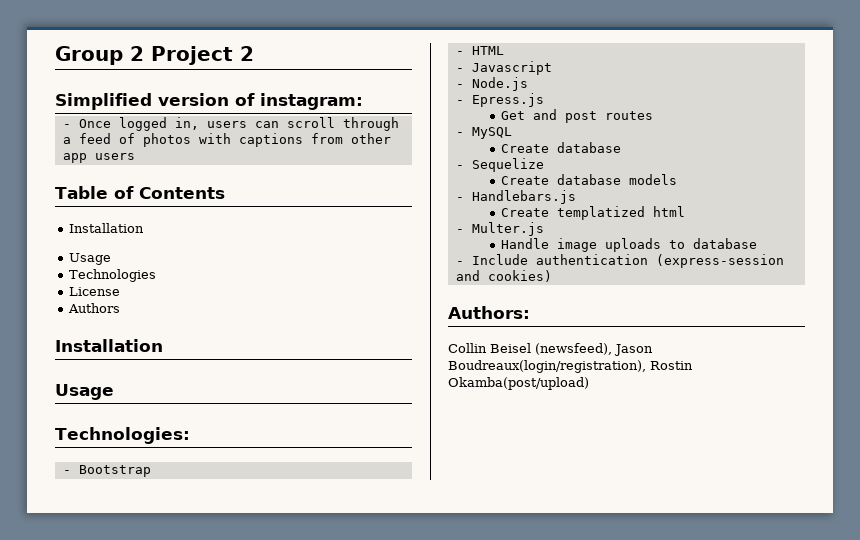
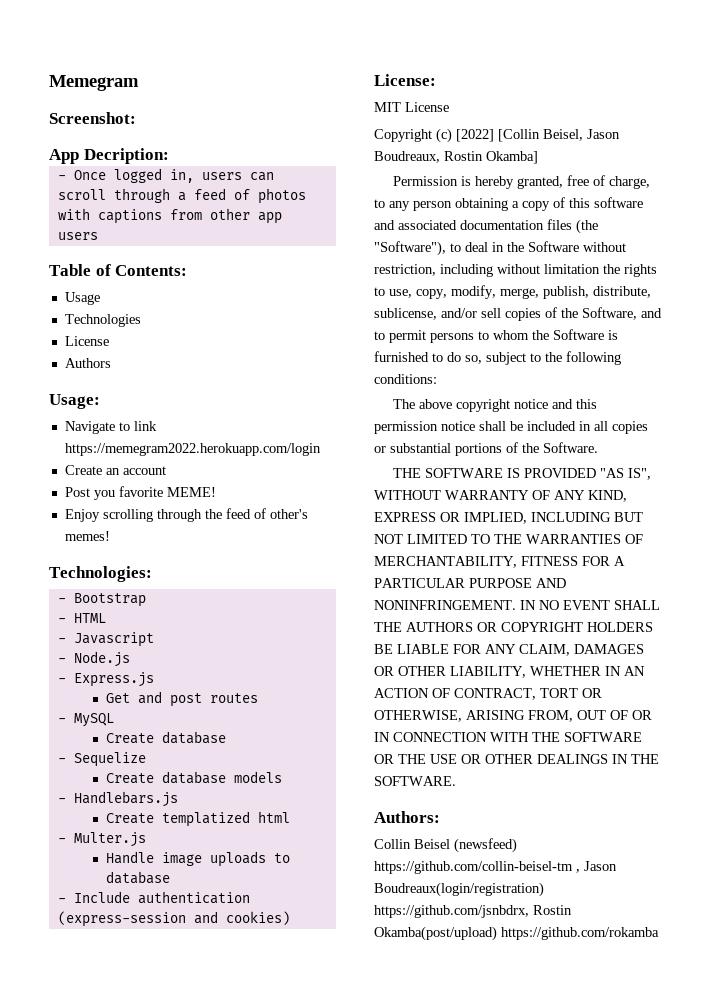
[55,46,254,65] [55,93,363,110] Group 2 Project 2 // Simplified version of instagram: -> [49,75,139,91] [49,112,136,124] [49,148,169,164] Memegram // Screenshot: // App Decription:
[138,187,225,199] [68,223,144,233] Contents // Installation -> [115,265,188,276] Contents:
[55,339,163,352] [55,384,114,400] Installation // Usage -> [49,394,100,409] [64,421,157,434] [64,443,321,456] [64,465,166,475] [64,486,216,500] [64,508,308,522] [64,531,110,541] Usage: // Navigate to link https://memegram2022.herokuapp.com/login // Create an account // Post you favorite MEME! // Enjoy scrolling through the feed of other's memes!
[471,93,544,107] Epress.js -> [73,672,154,687] Express.js
[448,306,530,319] [448,343,653,356] [448,360,646,373] Authors: // Collin Beisel (newsfeed), Jason Boudreaux(login/registration), -> [374,74,436,86] [374,102,449,112] [374,128,620,143] [374,151,538,164] [392,175,650,189] [374,197,643,211] [374,219,598,234] [374,241,626,256] [374,264,657,277] [374,285,651,299] [374,307,662,321] [374,329,618,343] [374,351,621,365] [374,374,437,384] [392,399,597,412] [374,421,648,434] [374,442,598,456] [392,468,651,480] [374,490,627,502] [374,512,643,524] [374,534,643,544] [374,556,625,568] [374,578,566,588] [374,600,660,610] [374,622,653,632] [374,644,644,656] [374,666,645,678] [374,688,602,700] [374,710,652,722] [374,732,642,742] [374,754,659,764] [374,776,456,786] [374,811,440,823] [374,838,517,853] [374,861,617,874] [374,882,544,897] [374,905,529,918] License: // MIT License // Copyright (c) [2022] [Collin Beisel, Jason Boudreaux, Rostin Okamba] // Permission is hereby granted, free of charge, to any person obtaining a copy of this software and associated documentation files (the "Software"), to deal in the Software without restriction, including without limitation the rights to use, copy, modify, merge, publish, distribute, sublicense, and/or sell copies of the Software, and to permit persons to whom the Software is furnished to do so, subject to the following conditions: // The above copyright notice and this permission notice shall be included in all copies or substantial portions of the Software. // THE SOFTWARE IS PROVIDED "AS IS", WITHOUT WARRANTY OF ANY KIND, EXPRESS OR IMPLIED, INCLUDING BUT NOT LIMITED TO THE WARRANTIES OF MERCHANTABILITY, FITNESS FOR A PARTICULAR PURPOSE AND NONINFRINGEMENT. IN NO EVENT SHALL THE AUTHORS OR COPYRIGHT HOLDERS BE LIABLE FOR ANY CLAIM, DAMAGES OR OTHER LIABILITY, WHETHER IN AN ACTION OF CONTRACT, TORT OR OTHERWISE, ARISING FROM, OUT OF OR IN CONNECTION WITH THE SOFTWARE OR THE USE OR OTHER DEALINGS IN THE SOFTWARE. // Authors: // Collin Beisel (newsfeed) https://github.com/collin-beisel-tm , Jason Boudreaux(login/registration) https://github.com/jsnbdrx,
(589, 383) none -> [501,927,659,940] https://github.com/rokamba

